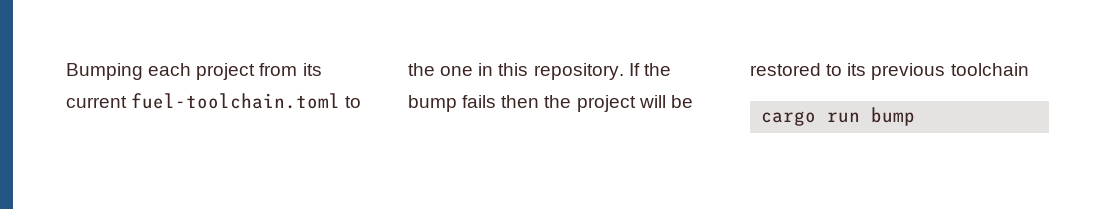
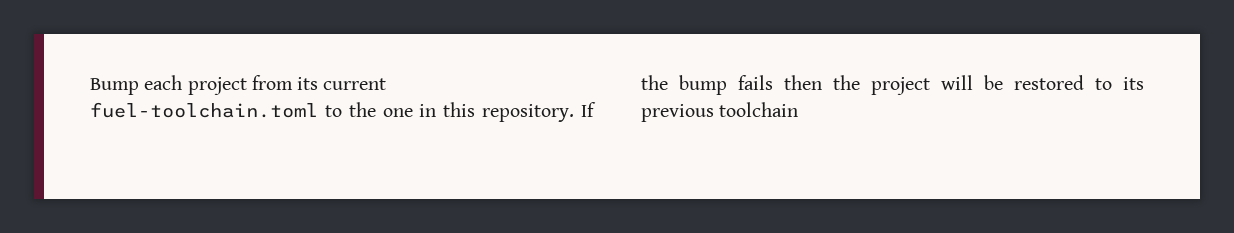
[66,63,143,80] Bumping -> [90,78,139,95] Bump
[761,107,916,126] // cargo run bump -> (799, 109) none

